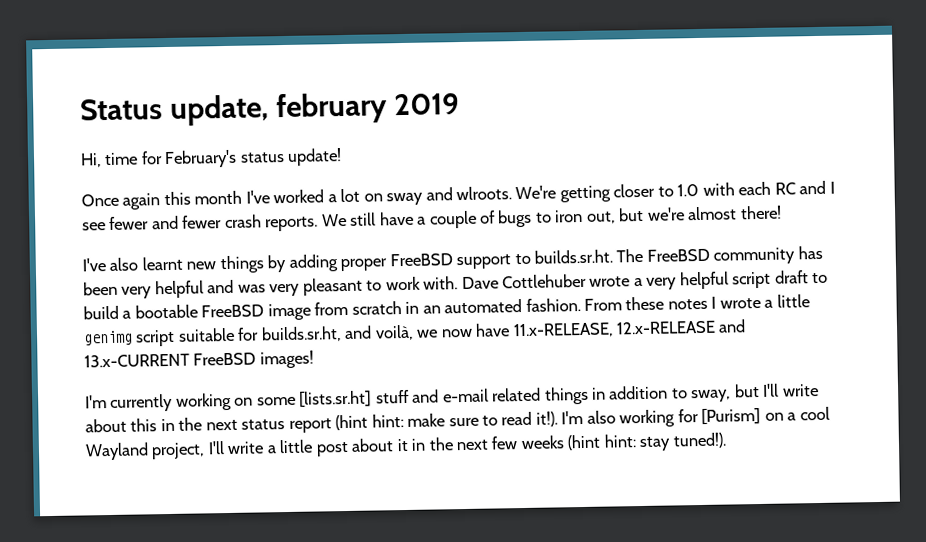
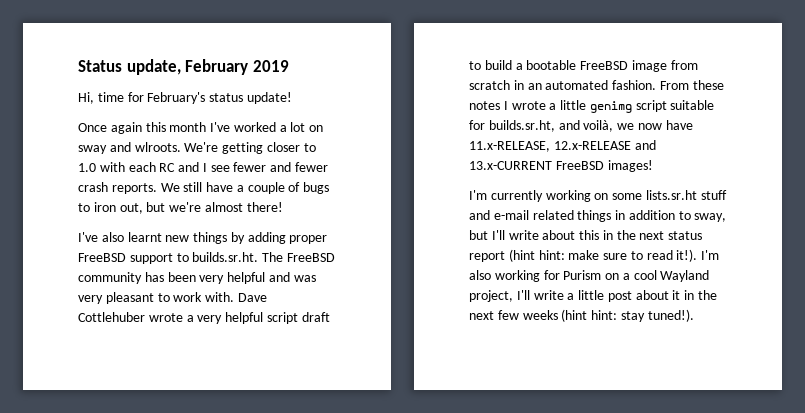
[275,92,389,125] february -> [185,59,249,75] February
[299,390,373,408] [lists.sr.ht] -> [645,190,697,200] lists.sr.ht
[701,407,762,425] [Purism] -> [563,270,602,280] Purism

